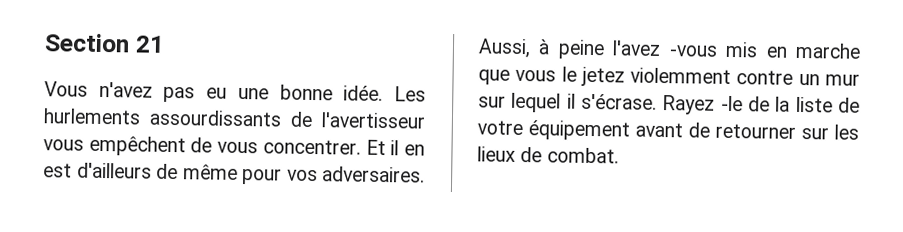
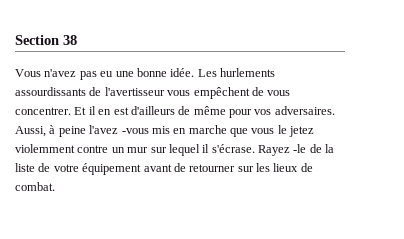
[134,35,165,53] 21 -> [63,35,77,45] 38

